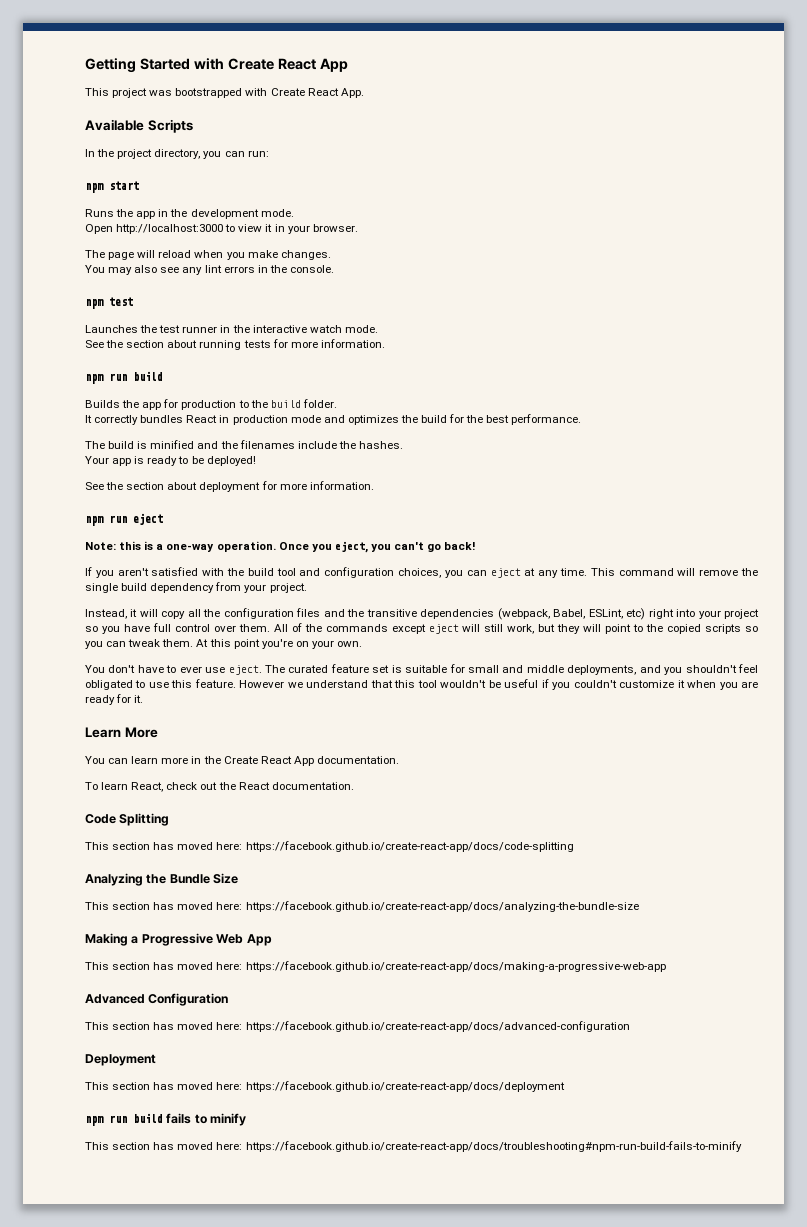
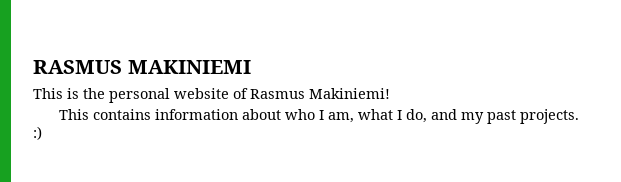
[85,58,348,73] [85,88,364,98] [85,119,193,133] [85,149,269,159] [85,181,139,193] [85,209,294,219] [85,224,358,234] [85,250,331,260] [85,265,334,275] [85,297,133,309] [85,325,378,333] [85,339,385,350] [85,371,163,384] [85,399,337,410] [85,414,582,425] [85,440,403,449] [85,456,256,466] [85,481,374,492] [85,513,163,526] [85,541,476,553] [85,567,758,578] [85,582,307,593] [85,608,760,620] [85,623,759,634] [85,639,363,649] [85,664,759,675] [85,679,759,690] [85,694,144,705] [85,727,158,738] [85,756,399,766] [85,782,354,792] [85,813,170,826] [85,841,574,852] [85,873,239,886] [85,901,639,912] [85,933,272,946] [85,961,666,972] [85,993,229,1006] [85,1021,630,1032] [85,1054,156,1066] [85,1081,565,1092] [85,1113,247,1126] [85,1141,742,1152] Getting Started with Create React App // This project was bootstrapped with Create React App. // Available Scripts // In the project directory, you can run: // npm start // Runs the app in the development mode. // Open http://localhost:3000 to view it in your browser. // The page will reload when you make changes. // You may also see any lint errors in the console. // npm test // Launches the test runner in the interactive watch mode. // See the section about running tests for more information. // npm run build // Builds the app for production to the build folder. // It correctly bundles React in production mode and optimizes the build for the best performance. // The build is minified and the filenames include the hashes. // Your app is ready to be deployed! // See the section about deployment for more information. // npm run eject // Note: this is a one-way operation. Once you eject, you can't go back! // If you aren't satisfied with the build tool and configuration choices, you can eject at any time. This command will remove the single build dependency from your project. // Instead, it will copy all the configuration files and the transitive dependencies (webpack, Babel, ESLint, etc) right into your project so you have full control over them. All of the commands except eject will still work, but they will point to the copied scripts so you can tweak them. At this point you're on your own. // You don't have to ever use eject. The curated feature set is suitable for small and middle deployments, and you shouldn't feel obligated to use this feature. However we understand that this tool wouldn't be useful if you couldn't customize it when you are ready for it. // Learn More // You can learn more in the Create React App documentation. // To learn React, check out the React documentation. // Code Splitting // This section has moved here: https://facebook.github.io/create-react-app/docs/code-splitting // Analyzing the Bundle Size // This section has moved here: https://facebook.github.io/create-react-app/docs/analyzing-the-bundle-size // Making a Progressive Web App // This section has moved here: https://facebook.github.io/create-react-app/docs/making-a-progressive-web-app // Advanced Configuration // This section has moved here: https://facebook.github.io/create-react-app/docs/advanced-configuration // Deployment // This section has moved here: https://facebook.github.io/create-react-app/docs/deployment // npm run build fails to minify // This section has moved here: https://facebook.github.io/create-react-app/docs/troubleshooting#npm-run-build-fails-to-minify -> [33,60,251,74] [33,88,390,103] [58,109,579,124] [33,126,42,140] RASMUS MAKINIEMI // This is the personal website of Rasmus Makiniemi! // This contains information about who I am, what I do, and my past projects. :)

